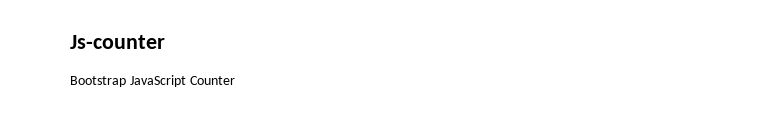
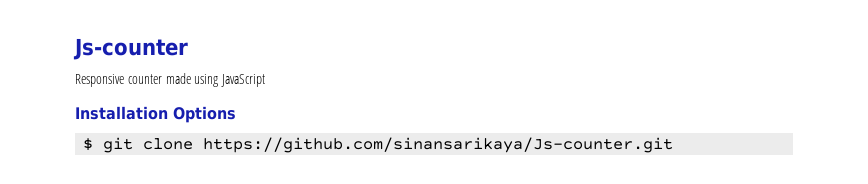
[70,75,235,87] Bootstrap JavaScript Counter -> [75,73,266,87] [75,106,236,123] [83,137,674,153] Responsive counter made using JavaScript // Installation Options // $ git clone https://github.com/sinansarikaya/Js-counter.git

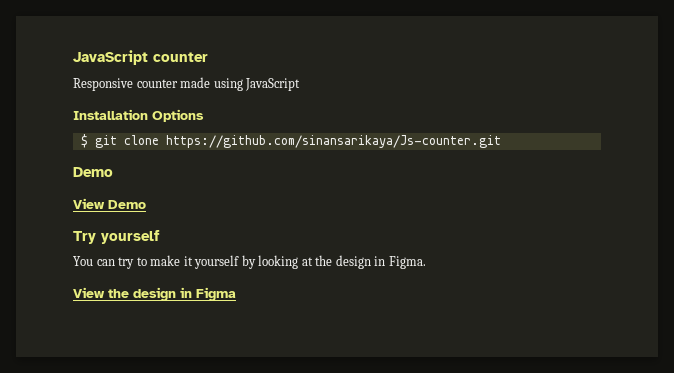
[73,38,188,60] Js-counter -> [73,50,208,65] JavaScript counter
(674, 145) none -> [73,167,113,177] [73,198,146,209] [73,230,160,244] [73,255,426,269] [73,287,236,301] // Demo // View Demo // Try yourself // You can try to make it yourself by looking at the design in Figma. // View the design in Figma

